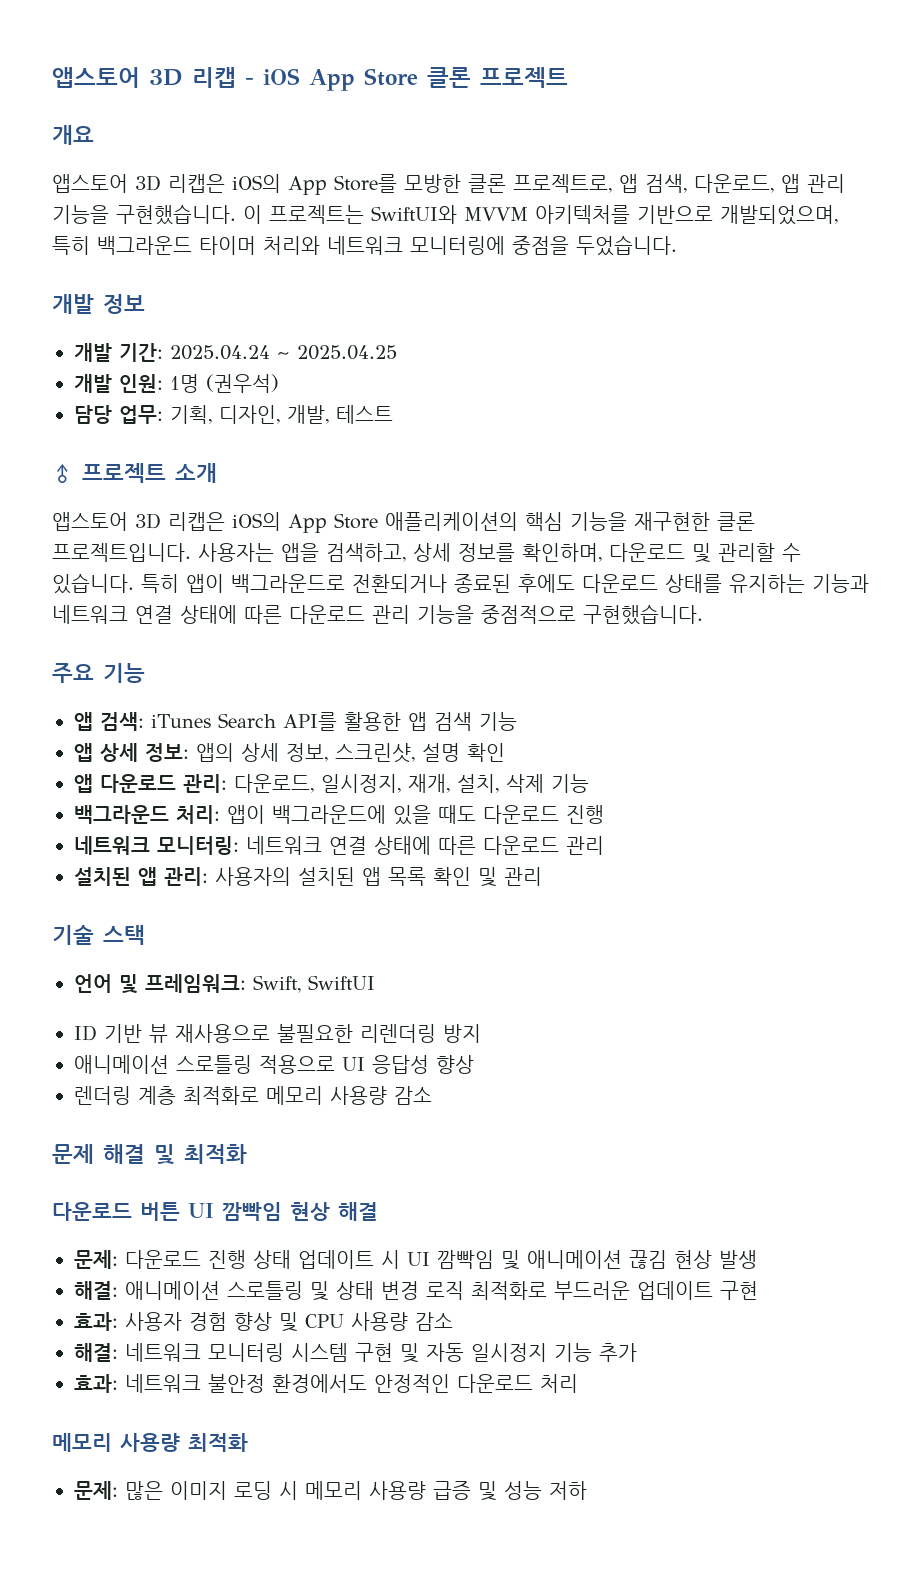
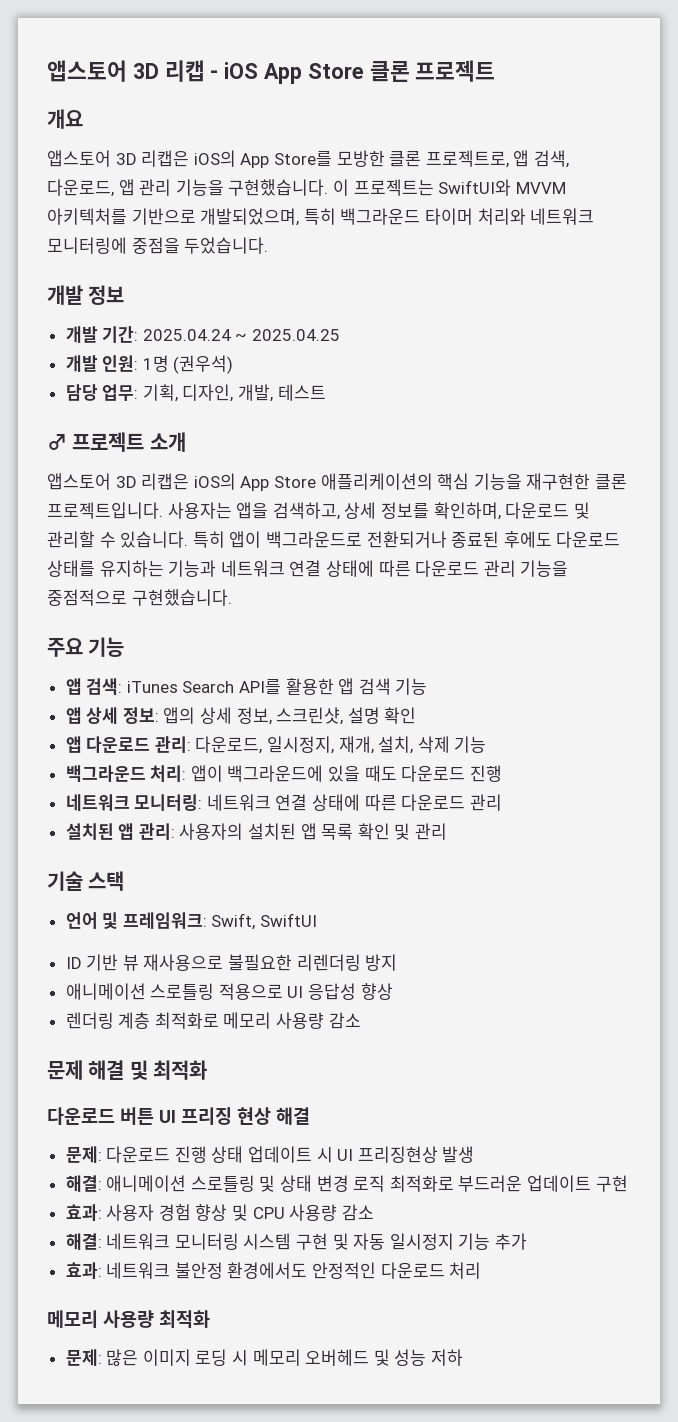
[222,1202,282,1221] 깜빡임 -> [181,1107,232,1125] 프리징
[437,1250,712,1270] 깜빡임 및 애니메이션 끊김 현상 -> [357,1146,438,1163] 프리징현상
[369,1481,471,1500] 사용량 급증 -> [305,1349,370,1366] 오버헤드

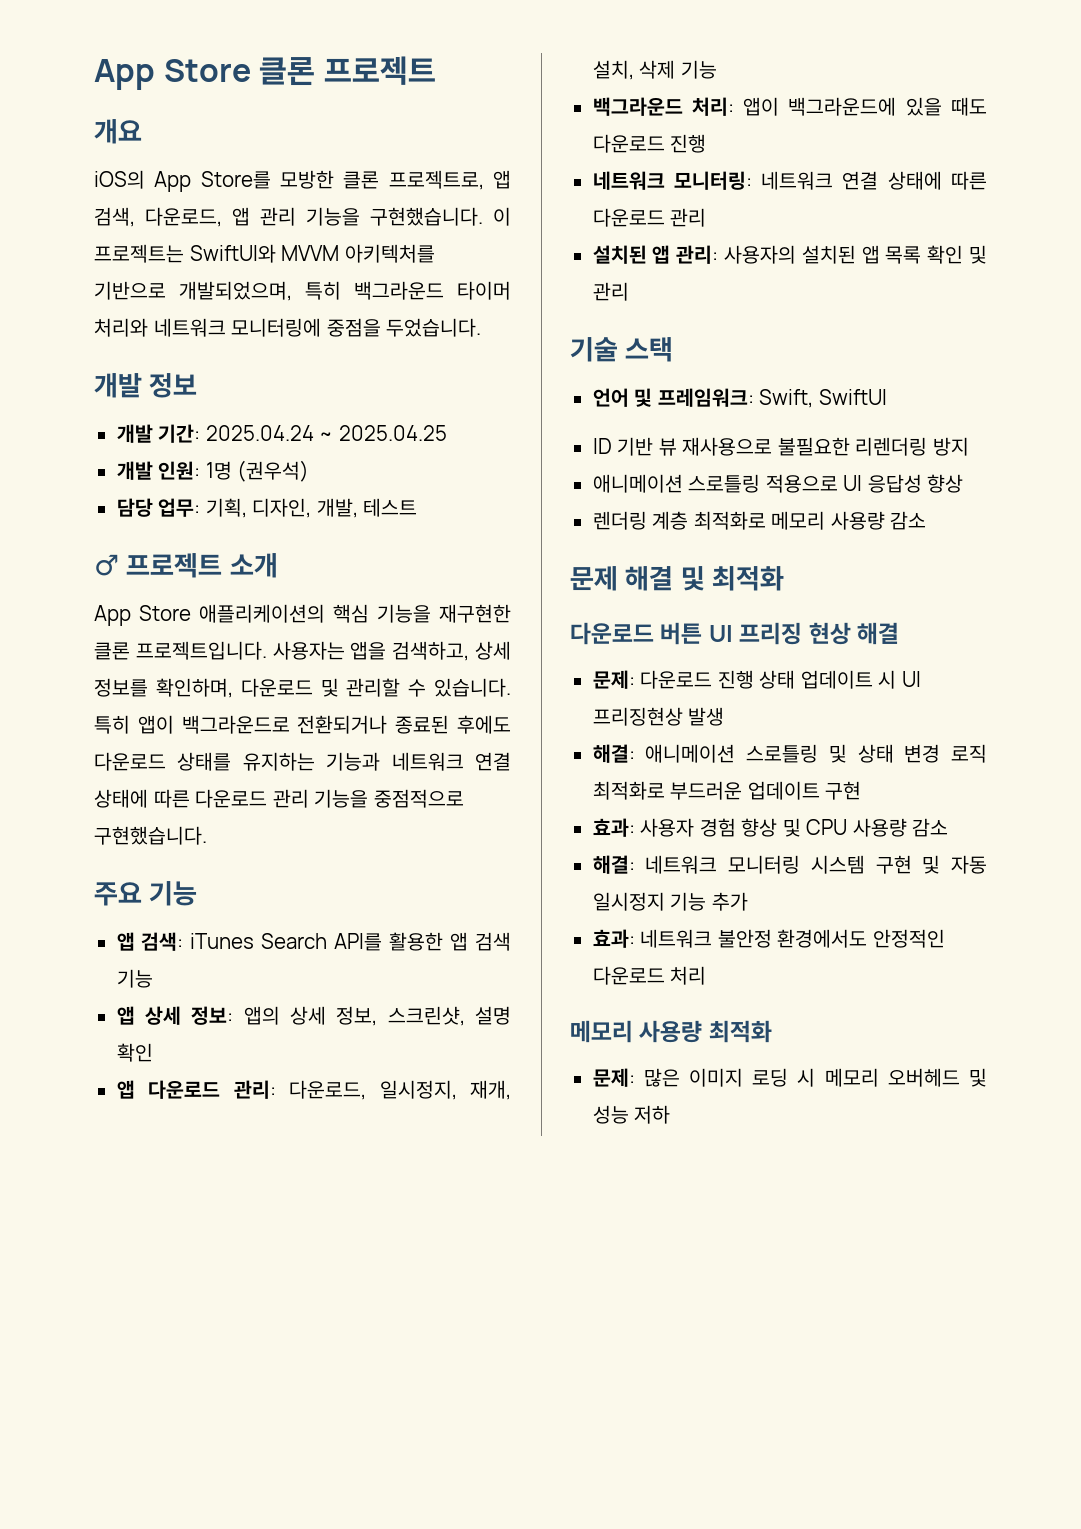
[47,60,259,82] 앱스토어 3D 리캡 - iOS -> (94, 74) none
[47,150,190,167] 앱스토어 3D 리캡은 -> (142, 131) none
[47,473,236,490] 앱스토어 3D 리캡은 iOS의 -> (278, 565) none

